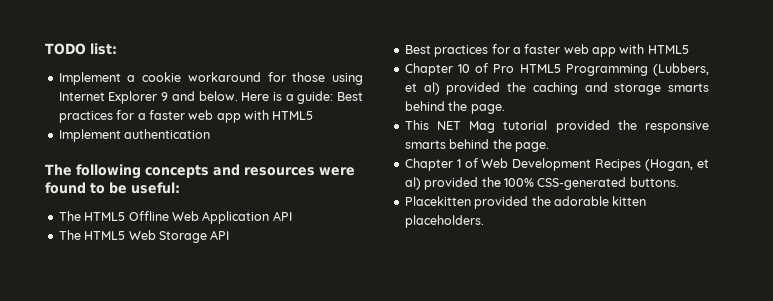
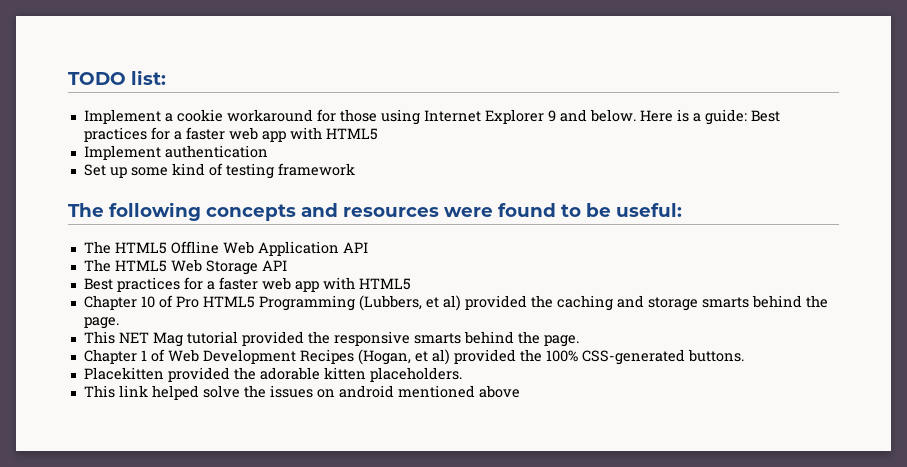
(211, 134) none -> [83,163,355,179] // Set up some kind of testing framework
(484, 221) none -> [83,385,520,400] // This link helped solve the issues on android mentioned above

